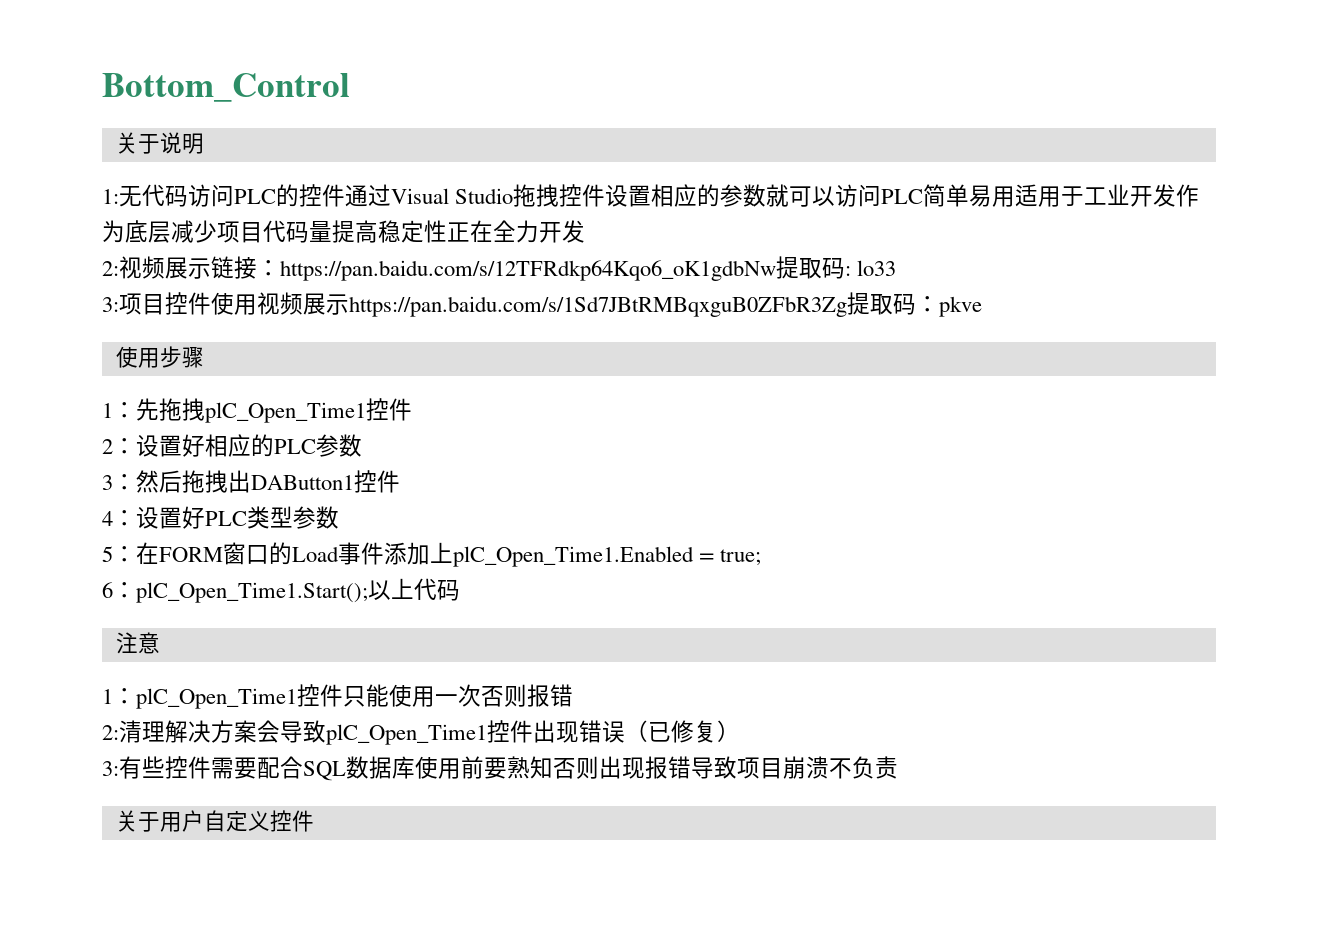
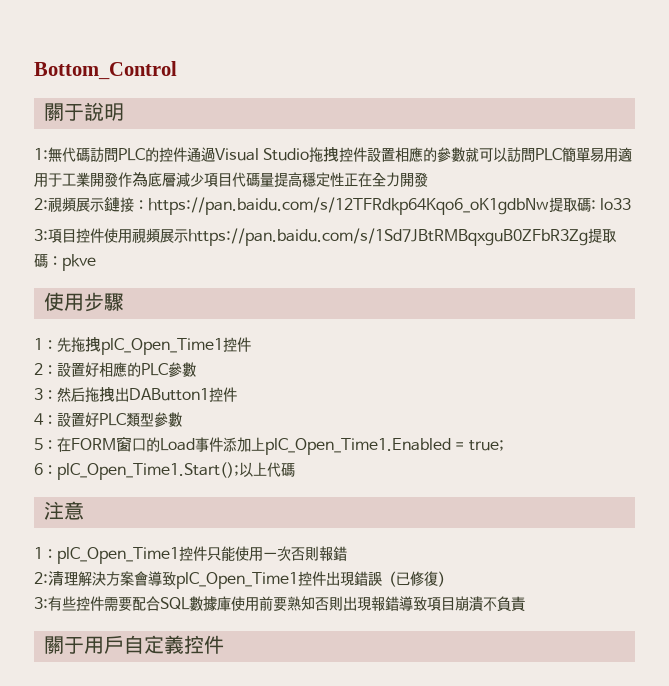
[115,132,182,154] 关于说 -> [43,102,104,121] 關于說
[119,184,234,207] 无代码访问 -> [48,147,118,163] 無代碼訪問
[368,184,391,206] 过 -> [201,147,215,162] 過
[605,184,1200,207] [102,220,401,243] 设置相应的参数就可以访问PLC简单易用适用于工业开发作为底层减少项目代码量提高稳 -> [367,147,633,163] [34,172,316,187] 設置相應的參數就可以訪問PLC簡單易用適用于工業開發作為底層減少項目代碼量提高穩
[539,220,585,243] [102,256,234,279] 开发 // 2:视频展示链 -> [400,172,428,187] [34,197,120,212] 開發 // 2:視頻展示鏈
[822,257,845,279] 码 -> [577,198,591,212] 碼
[119,293,142,315] 项 -> [48,229,62,243] 項
[257,292,303,315] 视频 -> [132,228,160,243] 視頻
[893,293,916,315] 码 -> [34,254,48,268] 碼
[181,347,204,368] 骤 -> [103,293,124,311] 驟
[136,434,362,457] 设置好相应的PLC参数 -> [57,362,196,378] 設置好相應的PLC參數
[136,506,159,529] 设 -> [57,412,71,428] 設
[247,506,339,529] 类型参数 -> [126,412,182,427] 類型參數
[437,579,460,601] 码 -> [281,463,295,477] 碼
[504,684,573,707] 则报错 -> [305,546,347,561] 則報錯
[188,720,303,743] 决方案会导 -> [92,571,162,586] 決方案會導
[556,720,717,743] 现错误（已修复 -> [340,571,438,587] 現錯誤（已修復
[346,756,415,779] 数据库 -> [189,596,231,611] 數據庫
[576,756,898,779] [115,810,270,832] 则出现报错导致项目崩溃不负责 // 关于用户自定义 -> [329,596,525,612] [43,635,184,654] 則出現報錯導致項目崩潰不負責 // 關于用戶自定義

